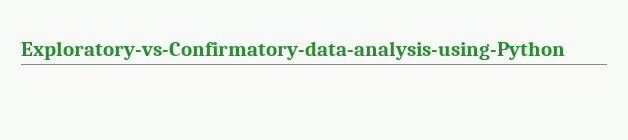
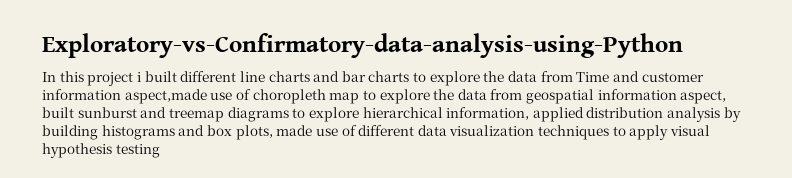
(565, 50) none -> [42,71,704,86] [42,89,727,104] [42,107,741,122] [42,125,711,140] [42,143,160,158] // In this project i built different line charts and bar charts to explore the data from Time and customer information aspect,made use of choropleth map to explore the data from geospatial information aspect, built sunburst and treemap diagrams to explore hierarchical information, applied distribution analysis by building histograms and box plots, made use of different data visualization techniques to apply visual hypothesis testing

